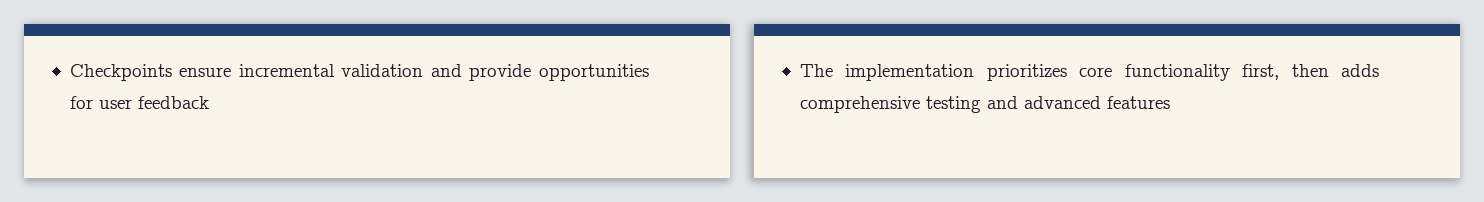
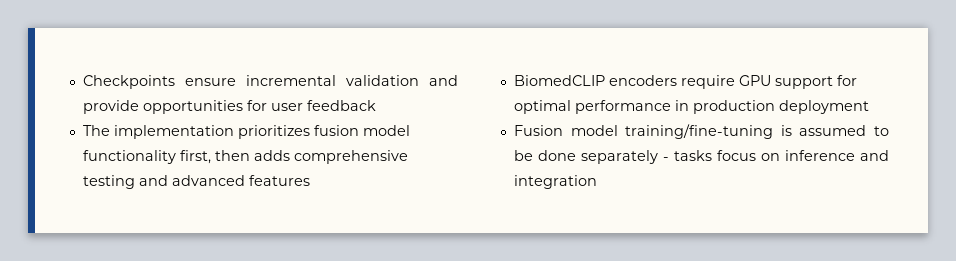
[1079,67,1113,77] core -> [313,125,410,136] fusion model
(1170, 102) none -> [513,75,857,89] [513,100,869,114] [513,124,889,139] [513,150,889,164] [513,175,597,189] // BiomedCLIP encoders require GPU support for optimal performance in production deployment // Fusion model training/fine-tuning is assumed to be done separately - tasks focus on inference and integration

